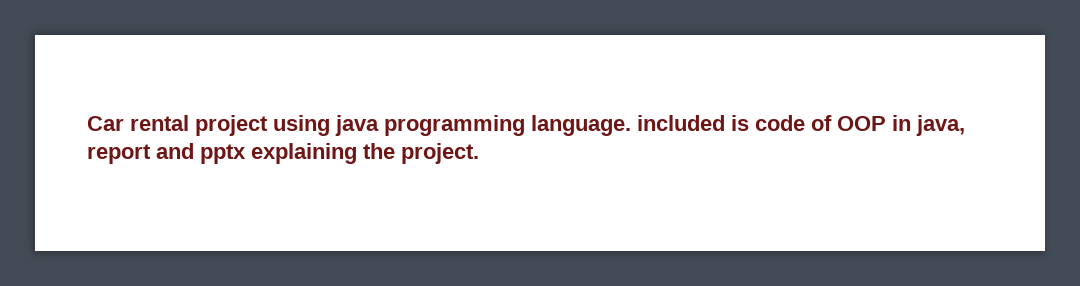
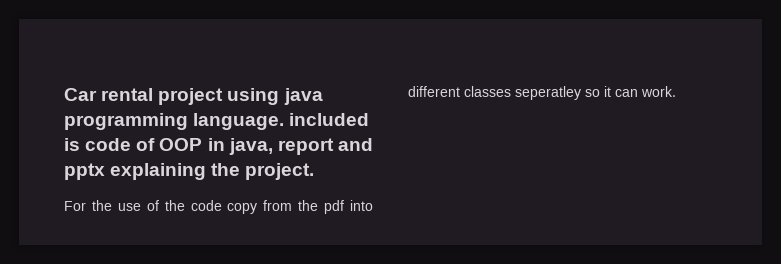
(479, 153) none -> [64,200,373,214] [408,86,676,100] // For the use of the code copy from the pdf into different classes seperatley so it can work.

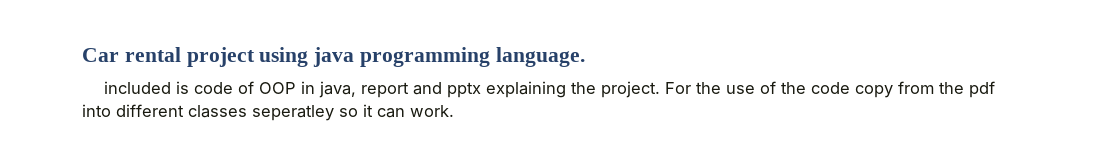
(285, 121) none -> (585, 57) //
(315, 171) // -> (660, 89) none

